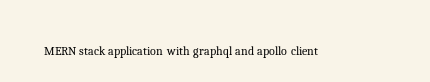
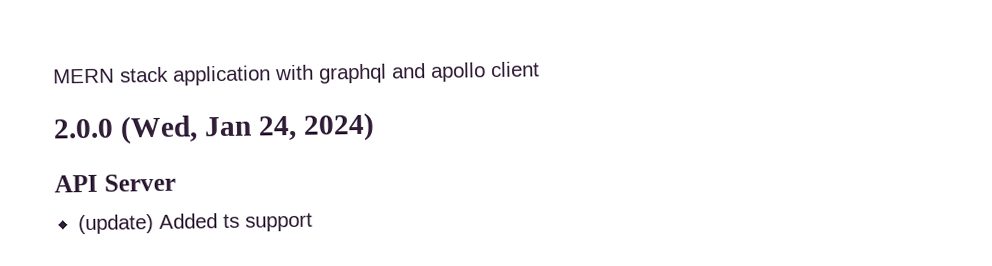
(318, 50) none -> [53,112,375,145] [54,173,176,193] [77,212,313,235] // 2.0.0 (Wed, Jan 24, 2024) // API Server // (update) Added ts support

